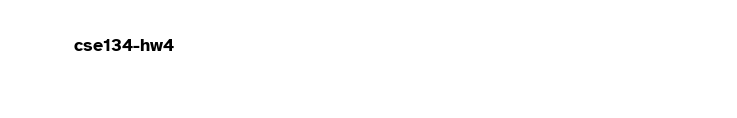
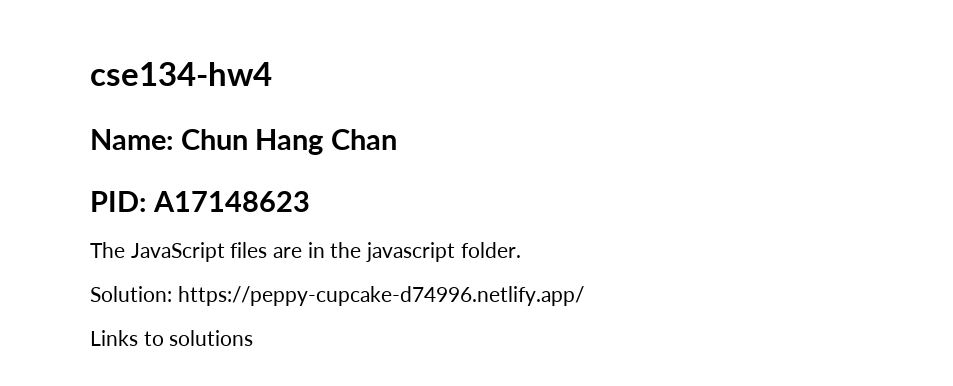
(174, 45) none -> [90,129,398,155] [90,191,310,212] [90,242,521,262] [90,286,584,306] [90,330,254,346] // Name: Chun Hang Chan // PID: A17148623 // The JavaScript files are in the javascript folder. // Solution: https://peppy-cupcake-d74996.netlify.app/ // Links to solutions

